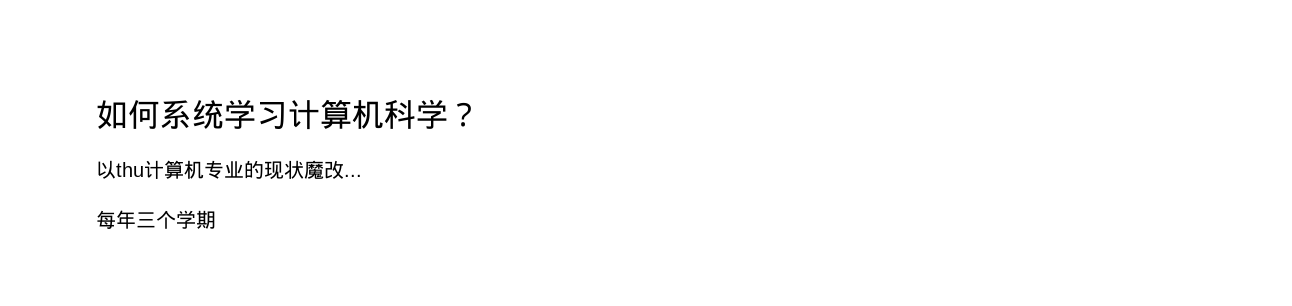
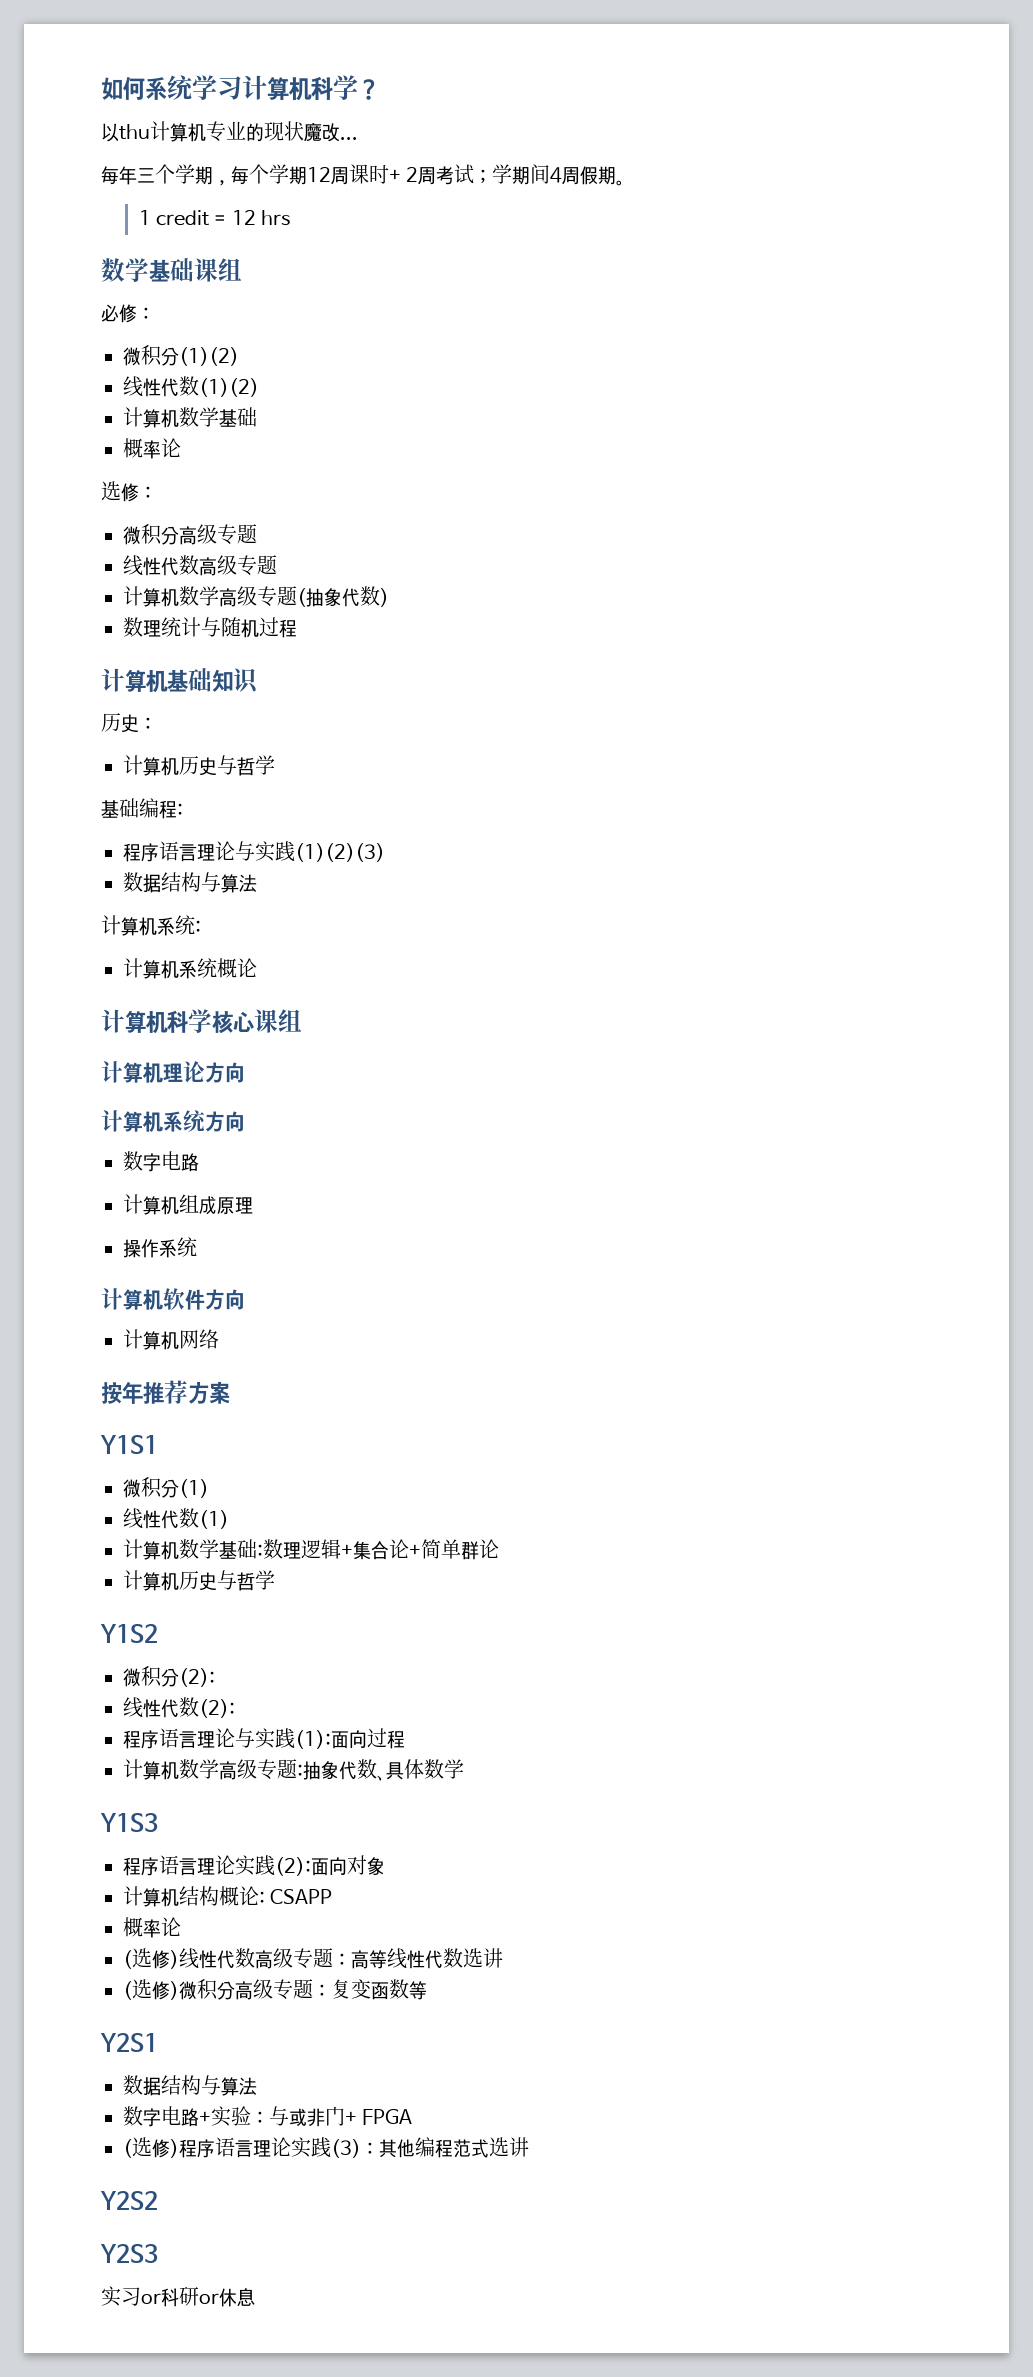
(216, 219) none -> [213,164,626,186] [138,210,292,226] [101,258,242,282] [101,304,155,323] [123,345,239,366] [123,376,259,397] [123,407,257,428] [123,438,181,459] [101,481,157,502] [123,524,257,545] [123,555,277,576] [123,586,389,607] [123,617,297,638] [101,668,259,694] [101,713,157,733] [123,755,275,776] [101,798,183,819] [123,841,385,862] [123,872,257,893] [101,915,201,936] [123,958,257,979] [101,1009,302,1034] [101,1061,245,1083] [101,1110,245,1132] [123,1151,199,1172] [123,1194,253,1215] [123,1237,197,1258] [101,1288,245,1310] [123,1329,219,1350] [101,1380,230,1404] [100,1435,158,1454] [123,1477,209,1498] [123,1508,229,1529] [123,1539,499,1560] [123,1570,275,1591] [100,1624,158,1643] [123,1666,215,1687] [123,1697,235,1718] [123,1728,405,1749] [123,1759,464,1781] [100,1813,158,1832] [123,1855,385,1876] [123,1886,333,1907] [123,1917,181,1938] [123,1948,503,1969] [123,1979,427,2000] [100,2033,158,2052] [123,2075,257,2096] [123,2106,413,2127] [123,2137,529,2158] [100,2191,158,2210] [100,2244,158,2263] [101,2286,255,2307] ，每个学期12周课时+ 2周考试；学期间4周假期。 // 1 credit = 12 hrs // 数学基础课组 // 必修： // 微积分(1)(2) // 线性代数(1)(2) // 计算机数学基础 // 概率论 // 选修： // 微积分高级专题 // 线性代数高级专题 // 计算机数学高级专题(抽象代数) // 数理统计与随机过程 // 计算机基础知识 // 历史： // 计算机历史与哲学 // 基础编程: // 程序语言理论与实践(1)(2)(3) // 数据结构与算法 // 计算机系统: // 计算机系统概论 // 计算机科学核心课组 // 计算机理论方向 // 计算机系统方向 // 数字电路 // 计算机组成原理 // 操作系统 // 计算机软件方向 // 计算机网络 // 按年推荐方案 // Y1S1 // 微积分(1) // 线性代数(1) // 计算机数学基础:数理逻辑+集合论+简单群论 // 计算机历史与哲学 // Y1S2 // 微积分(2): // 线性代数(2): // 程序语言理论与实践(1):面向过程 // 计算机数学高级专题:抽象代数、具体数学 // Y1S3 // 程序语言理论实践(2):面向对象 // 计算机结构概论: CSAPP // 概率论 // (选修)线性代数高级专题：高等线性代数选讲 // (选修)微积分高级专题：复变函数等 // Y2S1 // 数据结构与算法 // 数字电路+实验：与或非门+ FPGA // (选修)程序语言理论实践(3)：其他编程范式选讲 // Y2S2 // Y2S3 // 实习or科研or休息

